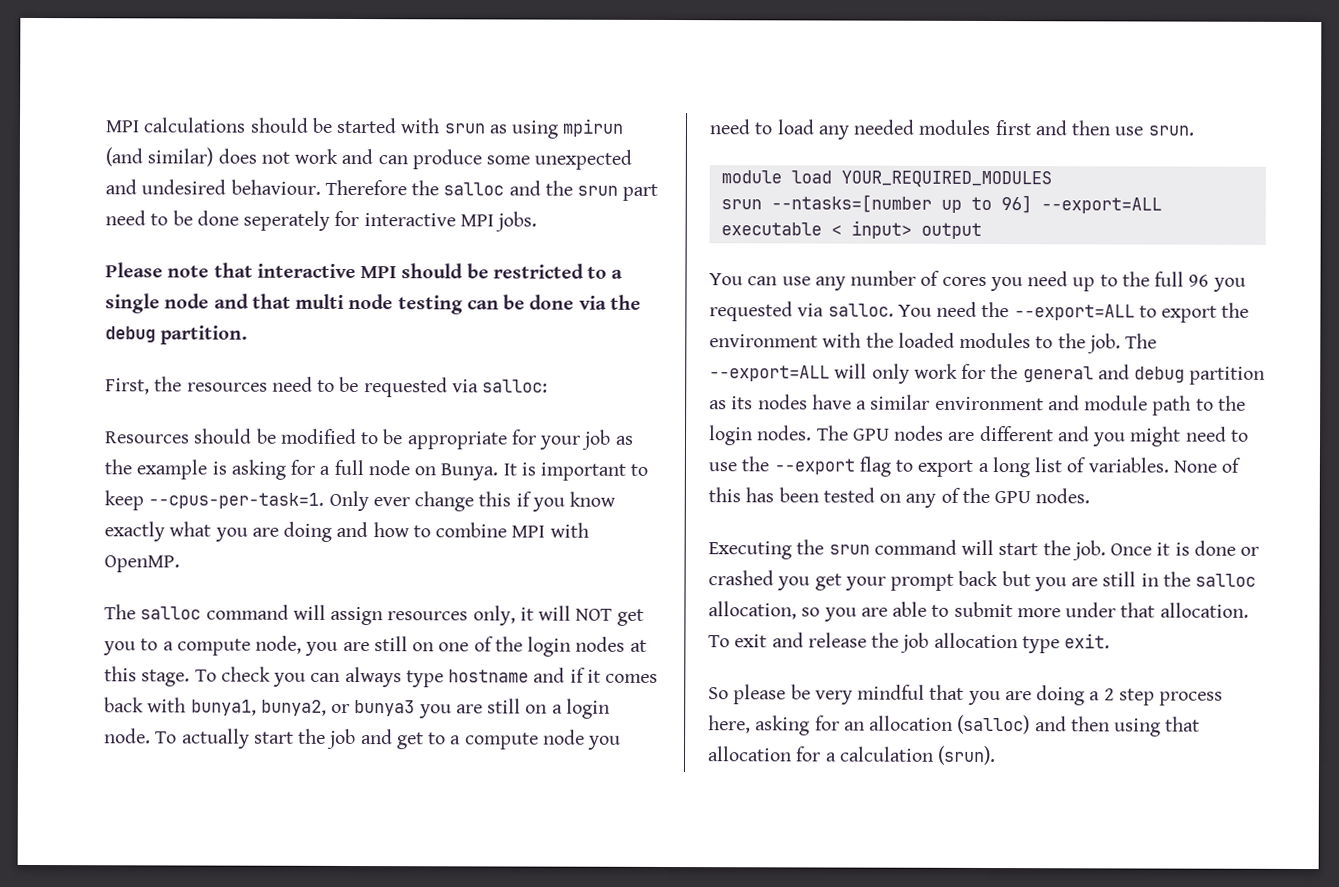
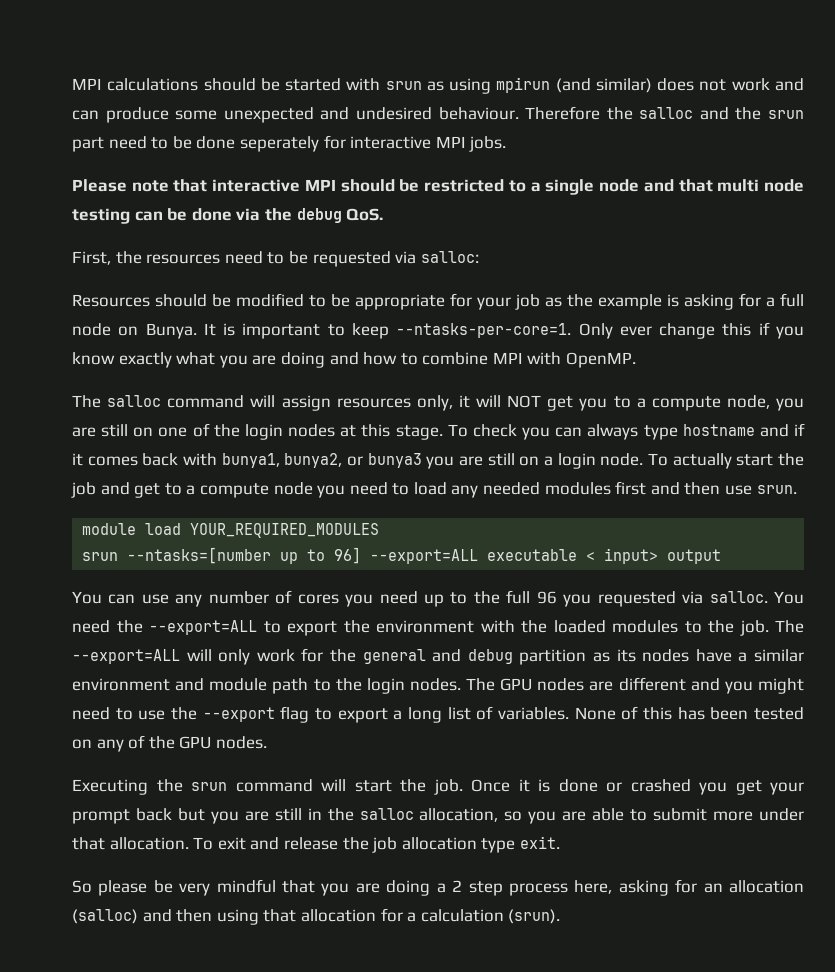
[160,325,249,345] partition. -> [346,208,384,221] QoS.
[148,492,325,509] --cpus-per-task=1. -> [396,323,572,338] --ntasks-per-core=1.

